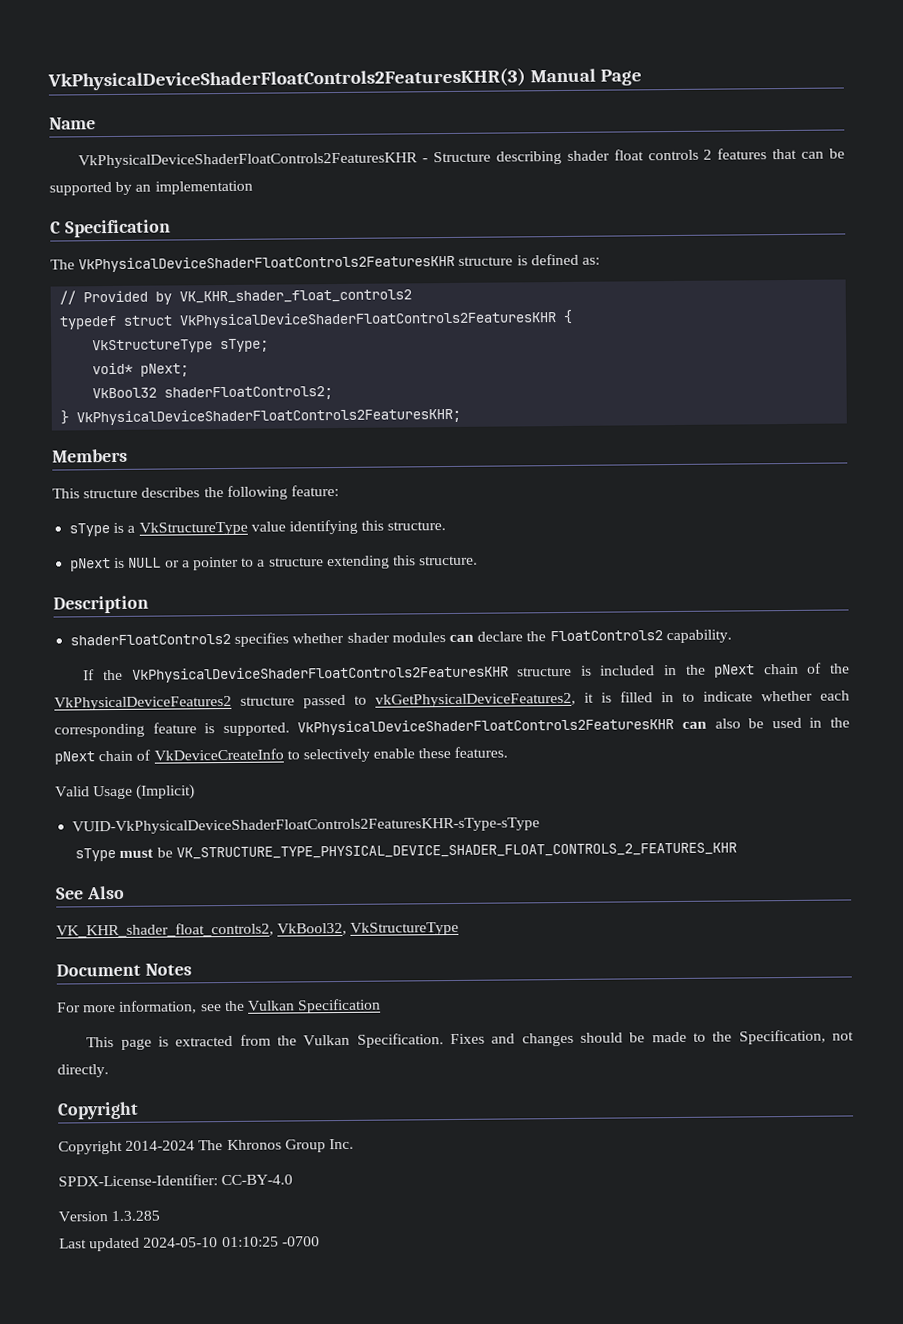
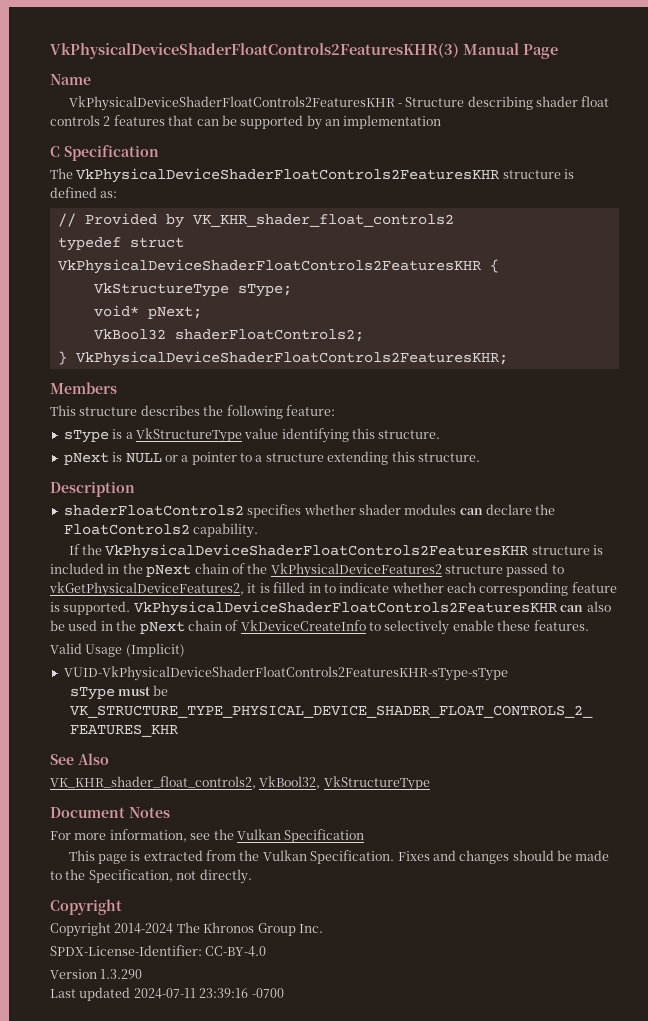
[111,1210,161,1222] 1.3.285 -> [100,969,143,979] 1.3.290
[143,1236,279,1248] 2024-05-10 01:10:25 -> [133,988,249,999] 2024-07-11 23:39:16

